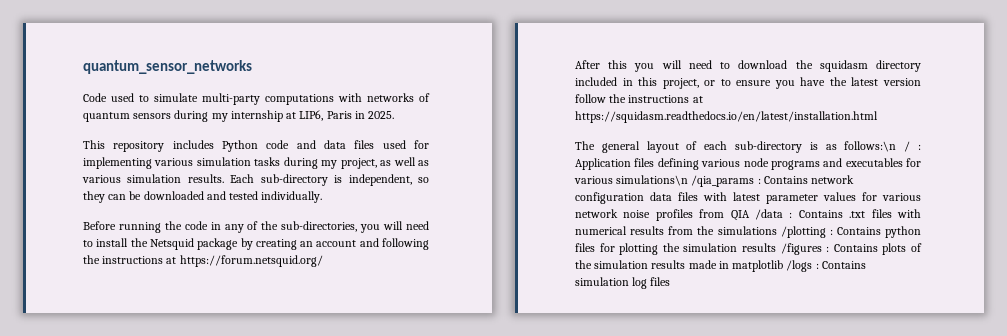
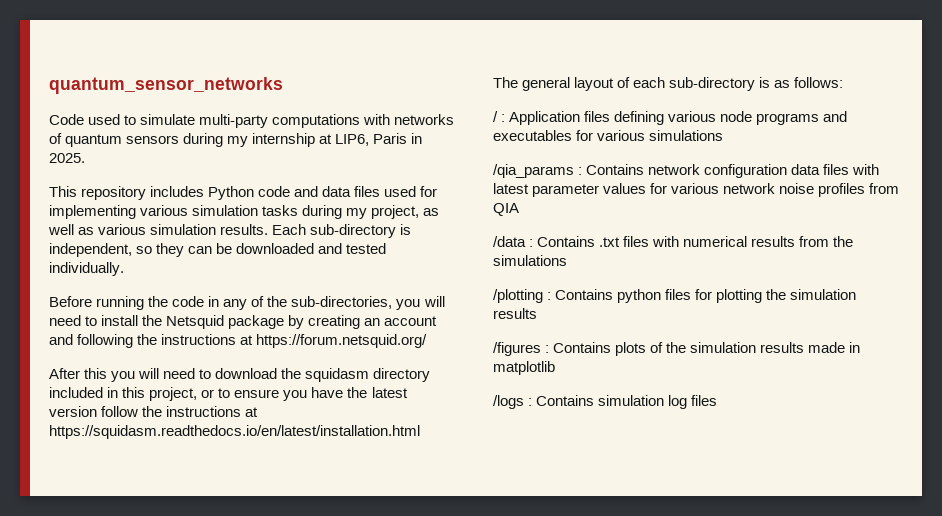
[844,141,897,152] follows:\n -> [794,77,844,88] follows: //
[616,175,689,186] simulations\n -> [649,130,724,141] simulations //
(750, 215) none -> (519, 209) //
(777, 230) none -> (567, 260) //
(776, 247) none -> (537, 313) //
(784, 266) none -> (555, 368) //

